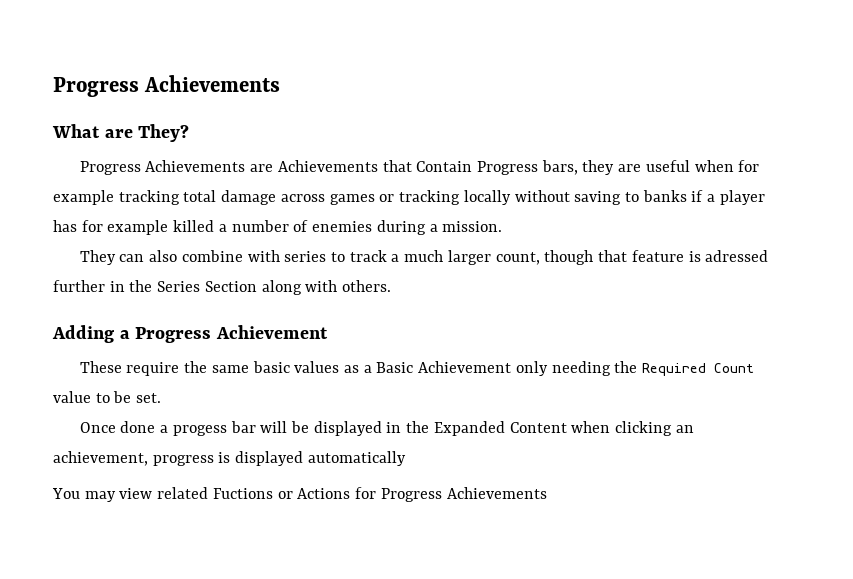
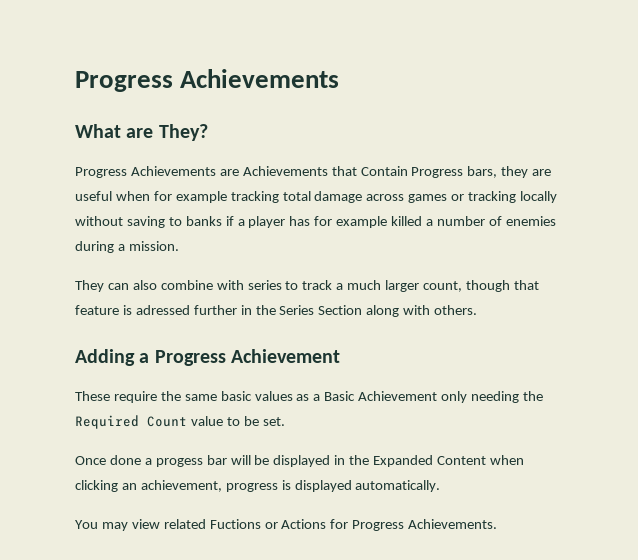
[307,451,406,466] automatically -> [355,480,441,492] automatically.
[446,487,547,499] Achievements -> [408,519,498,529] Achievements.

